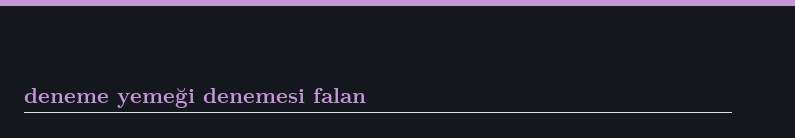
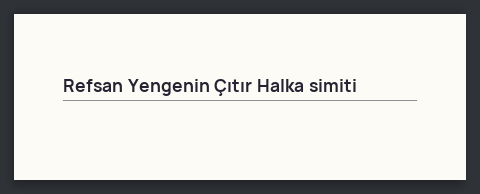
[24,88,366,108] deneme yemeği denemesi falan -> [63,79,357,96] Refsan Yengenin Çıtır Halka simiti

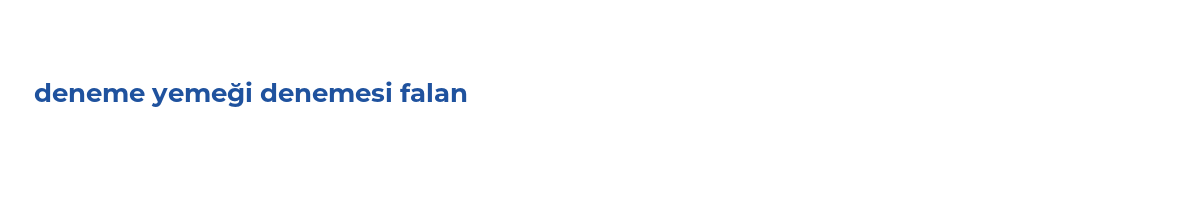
[63,79,357,96] Refsan Yengenin Çıtır Halka simiti -> [34,81,469,107] deneme yemeği denemesi falan

